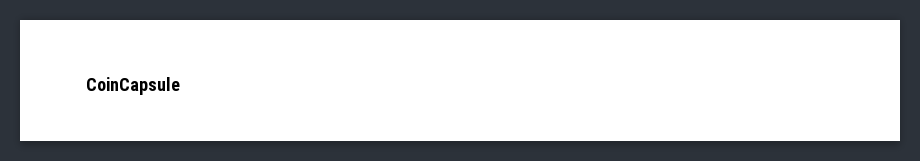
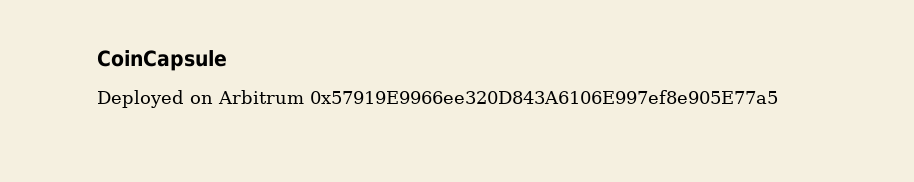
(180, 86) none -> [97,90,778,108] // Deployed on Arbitrum 0x57919E9966ee320D843A6106E997ef8e905E77a5

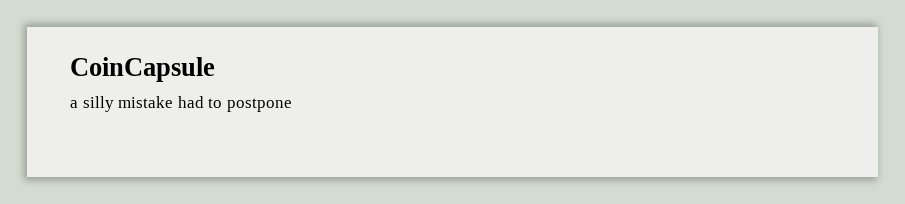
[97,90,778,108] Deployed on Arbitrum 0x57919E9966ee320D843A6106E997ef8e905E77a5 -> [70,96,292,112] a silly mistake had to postpone

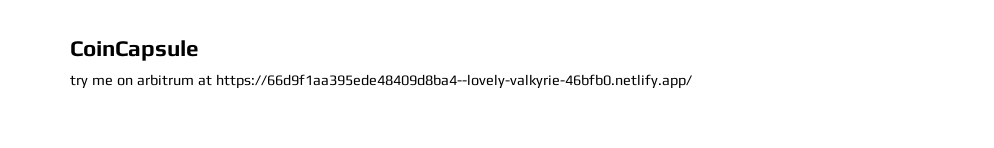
[70,96,292,112] a silly mistake had to postpone -> [70,74,692,89] try me on arbitrum at https://66d9f1aa395ede48409d8ba4--lovely-valkyrie-46bfb0.netlify.app/

